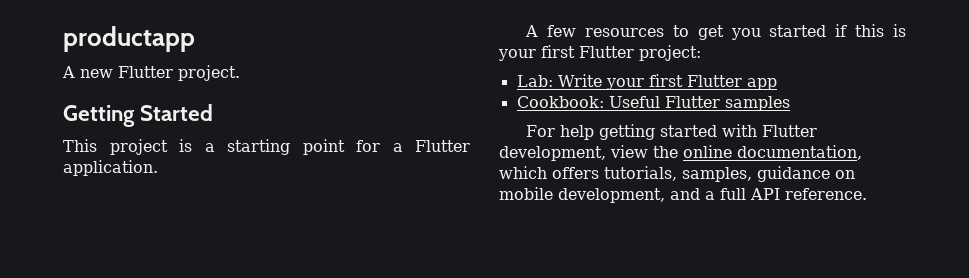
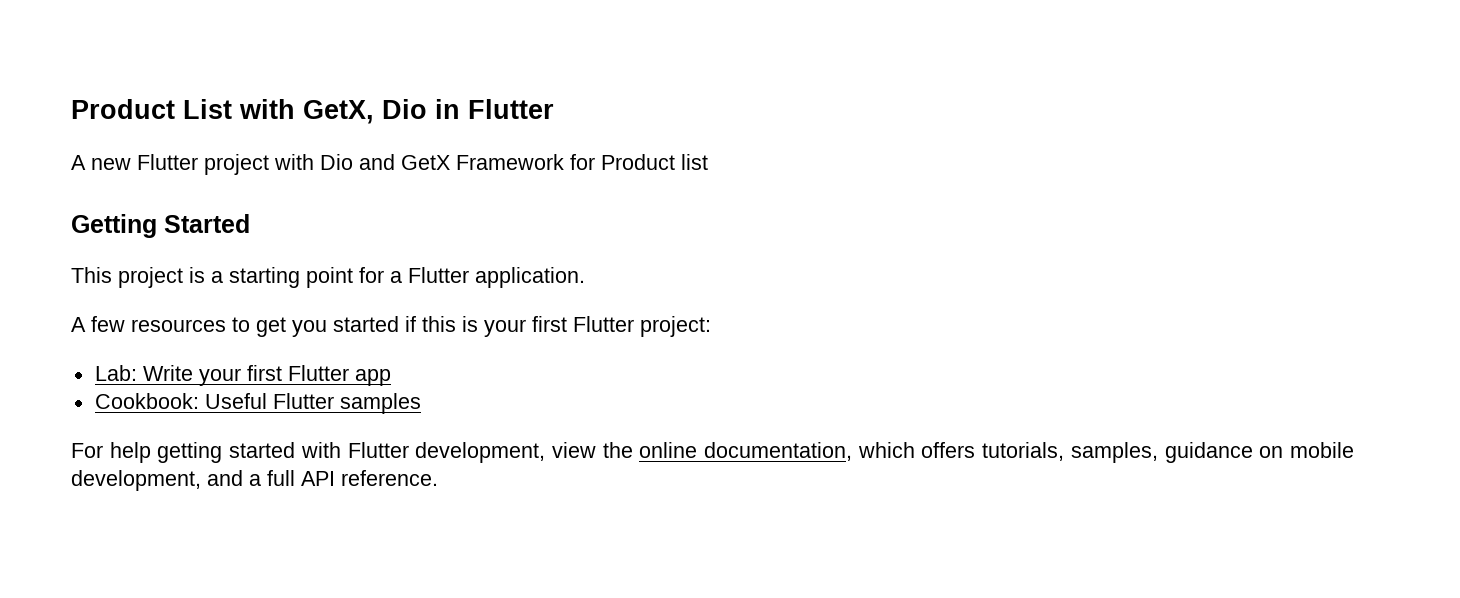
[63,26,195,52] [62,65,240,81] productapp // A new Flutter project. -> [71,99,554,124] [71,154,708,175] Product List with GetX, Dio in Flutter // A new Flutter project with Dio and GetX Framework for Product list

